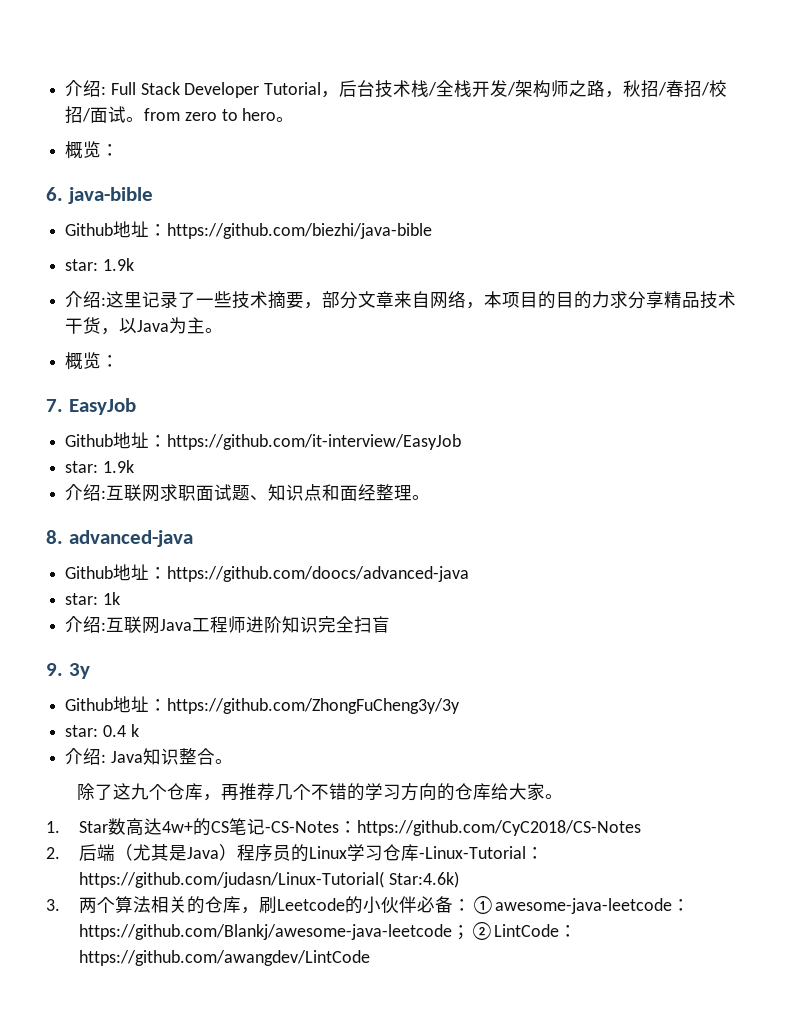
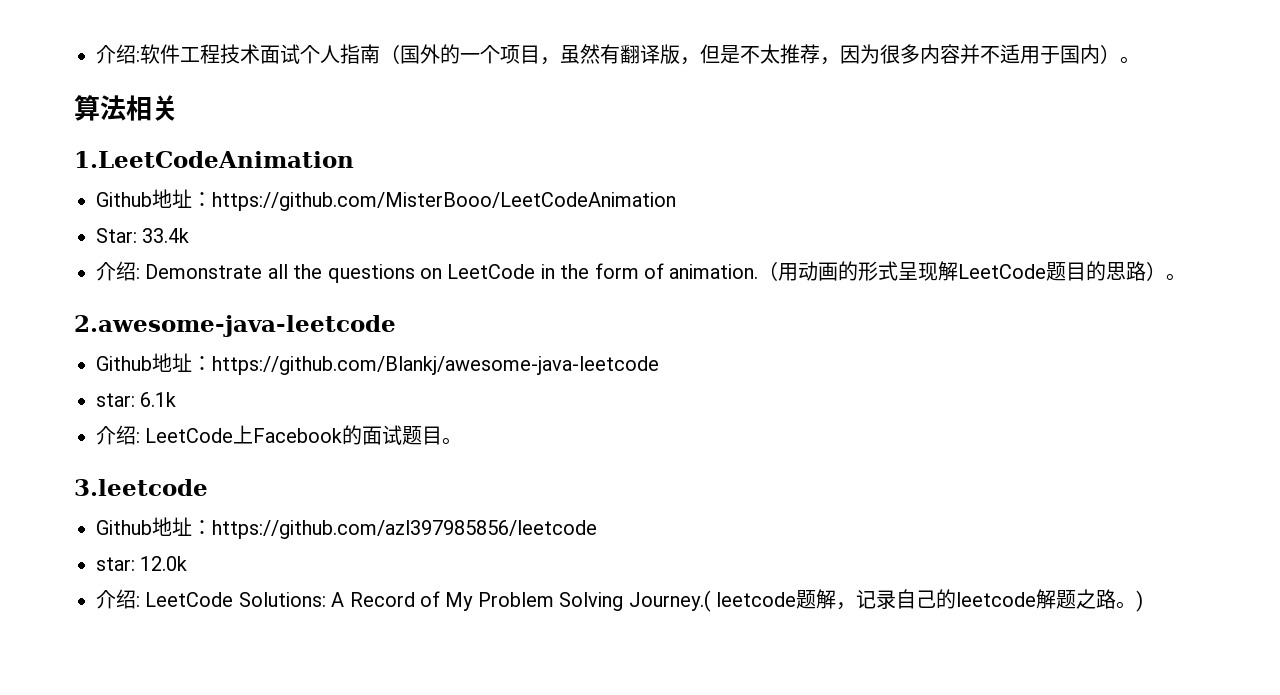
[65,80,728,98] [65,106,295,123] [65,141,120,159] [46,187,153,204] [65,221,433,239] [65,258,134,271] [65,291,737,309] [65,317,224,335] [65,352,120,370] [46,398,136,415] [65,432,462,450] [65,460,134,473] [65,484,431,502] [46,530,193,547] [65,564,470,582] [65,592,120,605] [65,616,391,634] [46,663,90,679] [65,696,461,714] [65,724,139,737] [65,748,233,765] [76,783,563,801] [46,818,642,836] [46,844,545,862] [79,871,460,888] [46,895,691,914] [79,921,578,940] [79,950,371,966] 介绍: Full Stack Developer Tutorial，后台技术栈/全栈开发/架构师之路，秋招/春招/校招/面试。from zero to hero。 // 概览： // 6. java-bible // Github地址：https://github.com/biezhi/java-bible // star: 1.9k // 介绍:这里记录了一些技术摘要，部分文章来自网络，本项目的目的力求分享精品技术干货，以Java为主。 // 概览： // 7. EasyJob // Github地址：https://github.com/it-interview/EasyJob // star: 1.9k // 介绍:互联网求职面试题、知识点和面经整理。 // 8. advanced-java // Github地址：https://github.com/doocs/advanced-java // star: 1k // 介绍:互联网Java工程师进阶知识完全扫盲 // 9. 3y // Github地址：https://github.com/ZhongFuCheng3y/3y // star: 0.4 k // 介绍: Java知识整合。 // 除了这九个仓库，再推荐几个不错的学习方向的仓库给大家。 // 1. Star数高达4w+的CS笔记-CS-Notes：https://github.com/CyC2018/CS-Notes // 2.后端（尤其是Java）程序员的Linux学习仓库-Linux-Tutorial：https://github.com/judasn/Linux-Tutorial( Star:4.6k) // 3.两个算法相关的仓库，刷Leetcode的小伙伴必备：①awesome-java-leetcode：https://github.com/Blankj/awesome-java-leetcode；②LintCode：https://github.com/awangdev/LintCode -> [96,44,1140,65] [74,95,178,121] [74,151,354,168] [96,189,676,211] [96,228,190,243] [96,261,1187,283] [74,315,396,337] [96,353,659,375] [96,392,177,407] [96,425,463,445] [74,479,208,496] [96,517,597,539] [96,556,188,571] [96,589,1143,612] 介绍:软件工程技术面试个人指南（国外的一个项目，虽然有翻译版，但是不太推荐，因为很多内容并不适用于国内）。 // 算法相关 // 1.LeetCodeAnimation // Github地址：https://github.com/MisterBooo/LeetCodeAnimation // Star: 33.4k // 介绍: Demonstrate all the questions on LeetCode in the form of animation.（用动画的形式呈现解LeetCode题目的思路）。 // 2.awesome-java-leetcode // Github地址：https://github.com/Blankj/awesome-java-leetcode // star: 6.1k // 介绍: LeetCode上Facebook的面试题目。 // 3.leetcode // Github地址：https://github.com/azl397985856/leetcode // star: 12.0k // 介绍: LeetCode Solutions: A Record of My Problem Solving Journey.( leetcode题解，记录自己的leetcode解题之路。)

